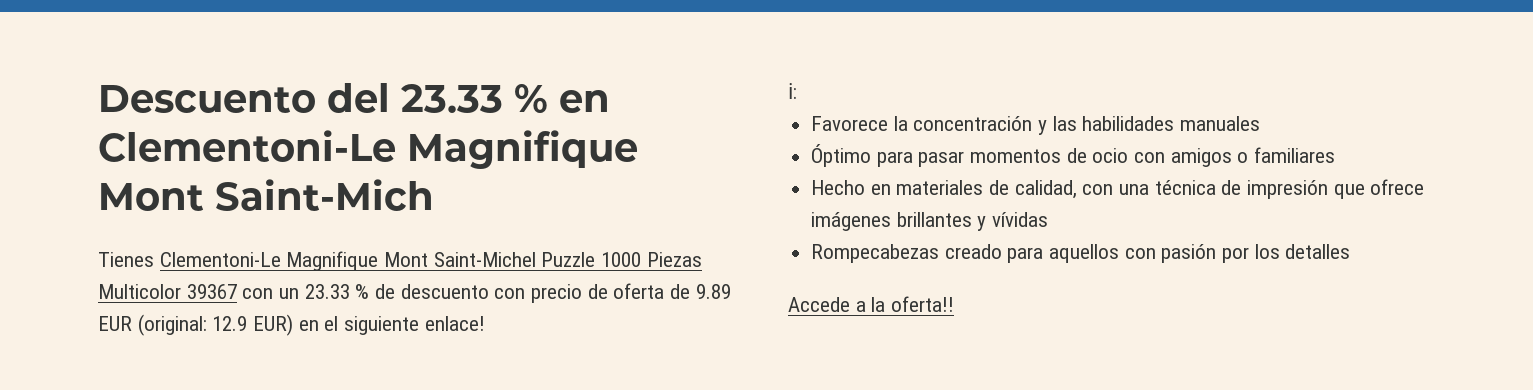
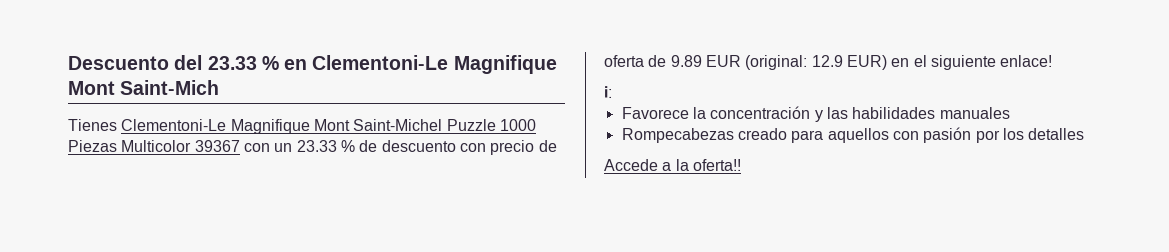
[811,144,1336,167] [811,179,1425,199] [811,212,1049,231] // Óptimo para pasar momentos de ocio con amigos o familiares // Hecho en materiales de calidad, con una técnica de impresión que ofrece imágenes brillantes y vívidas -> (1010, 113) none

